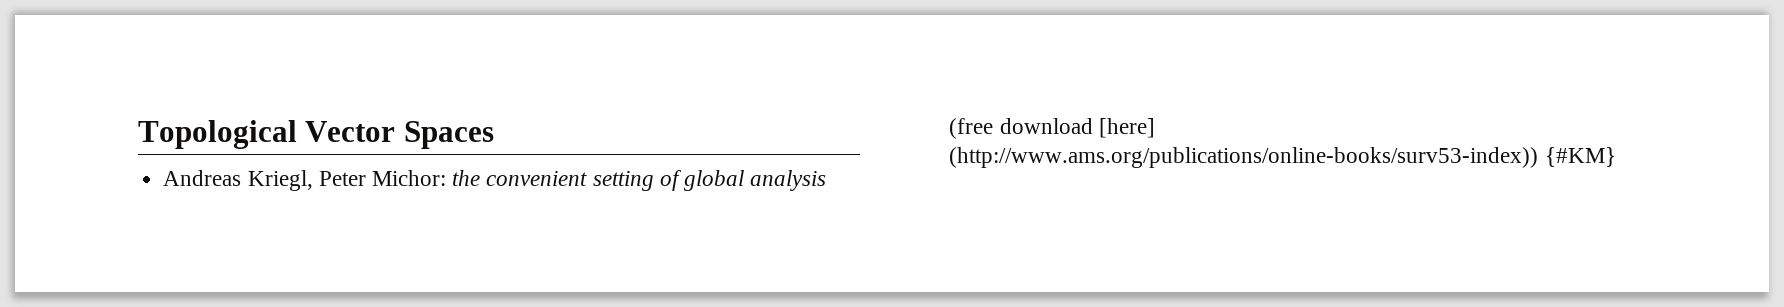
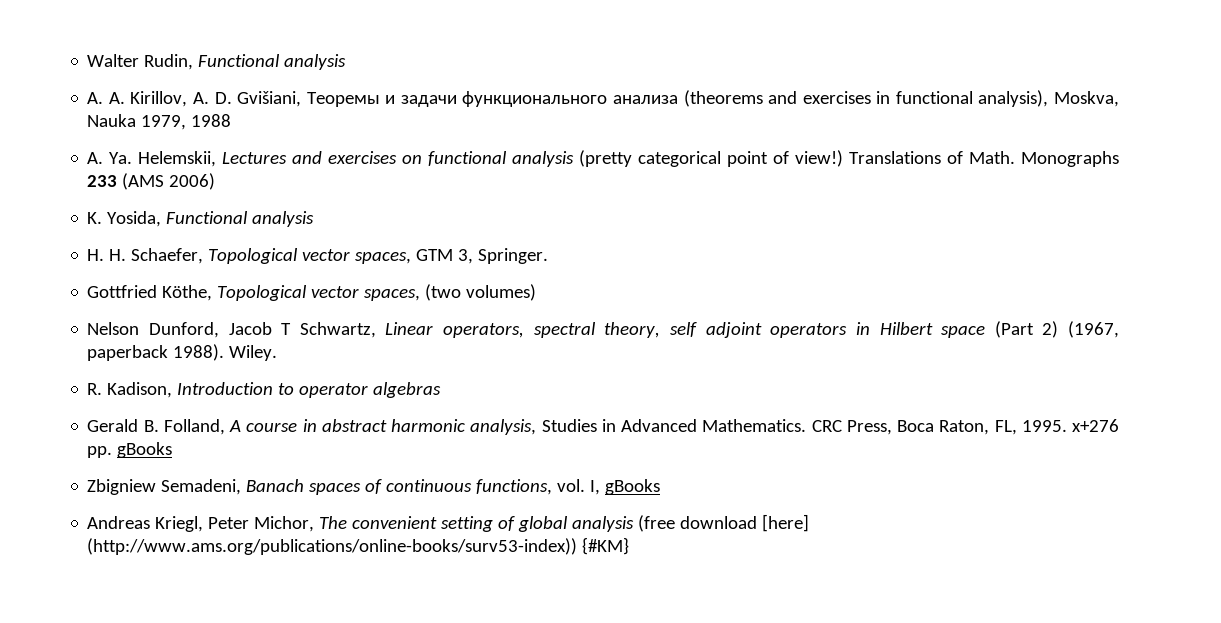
[138,120,494,149] Topological Vector Spaces -> [87,54,347,70] [87,90,1120,107] [87,114,232,130] [87,150,1120,167] [87,173,216,190] [87,211,315,227] [87,248,549,264] [87,284,537,301] [87,321,1119,338] [87,344,278,361] [87,382,442,398] [87,419,1119,435] [87,442,173,458] [87,479,661,495] Walter Rudin, Functional analysis // A. A. Kirillov, A. D. Gvišiani, Теоремы и задачи функционального анализа (theorems and exercises in functional analysis), Moskva, Nauka 1979, 1988 // A. Ya. Helemskii, Lectures and exercises on functional analysis (pretty categorical point of view!) Translations of Math. Monographs 233 (AMS 2006) // K. Yosida, Functional analysis // H. H. Schaefer, Topological vector spaces, GTM 3, Springer. // Gottfried Köthe, Topological vector spaces, (two volumes) // Nelson Dunford, Jacob T Schwartz, Linear operators, spectral theory, self adjoint operators in Hilbert space (Part 2) (1967, paperback 1988). Wiley. // R. Kadison, Introduction to operator algebras // Gerald B. Folland, A course in abstract harmonic analysis, Studies in Advanced Mathematics. CRC Press, Boca Raton, FL, 1995. x+276 pp. gBooks // Zbigniew Semadeni, Banach spaces of continuous functions, vol. I, gBooks
[371,170,481,186] Michor: the -> [254,516,348,532] Michor, The

